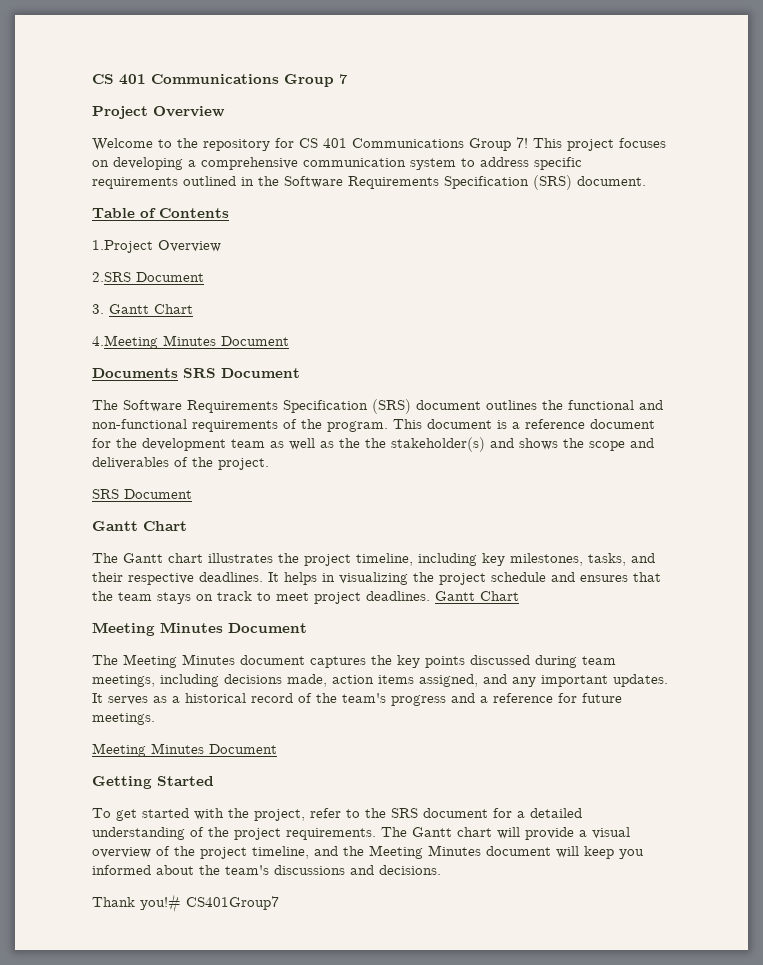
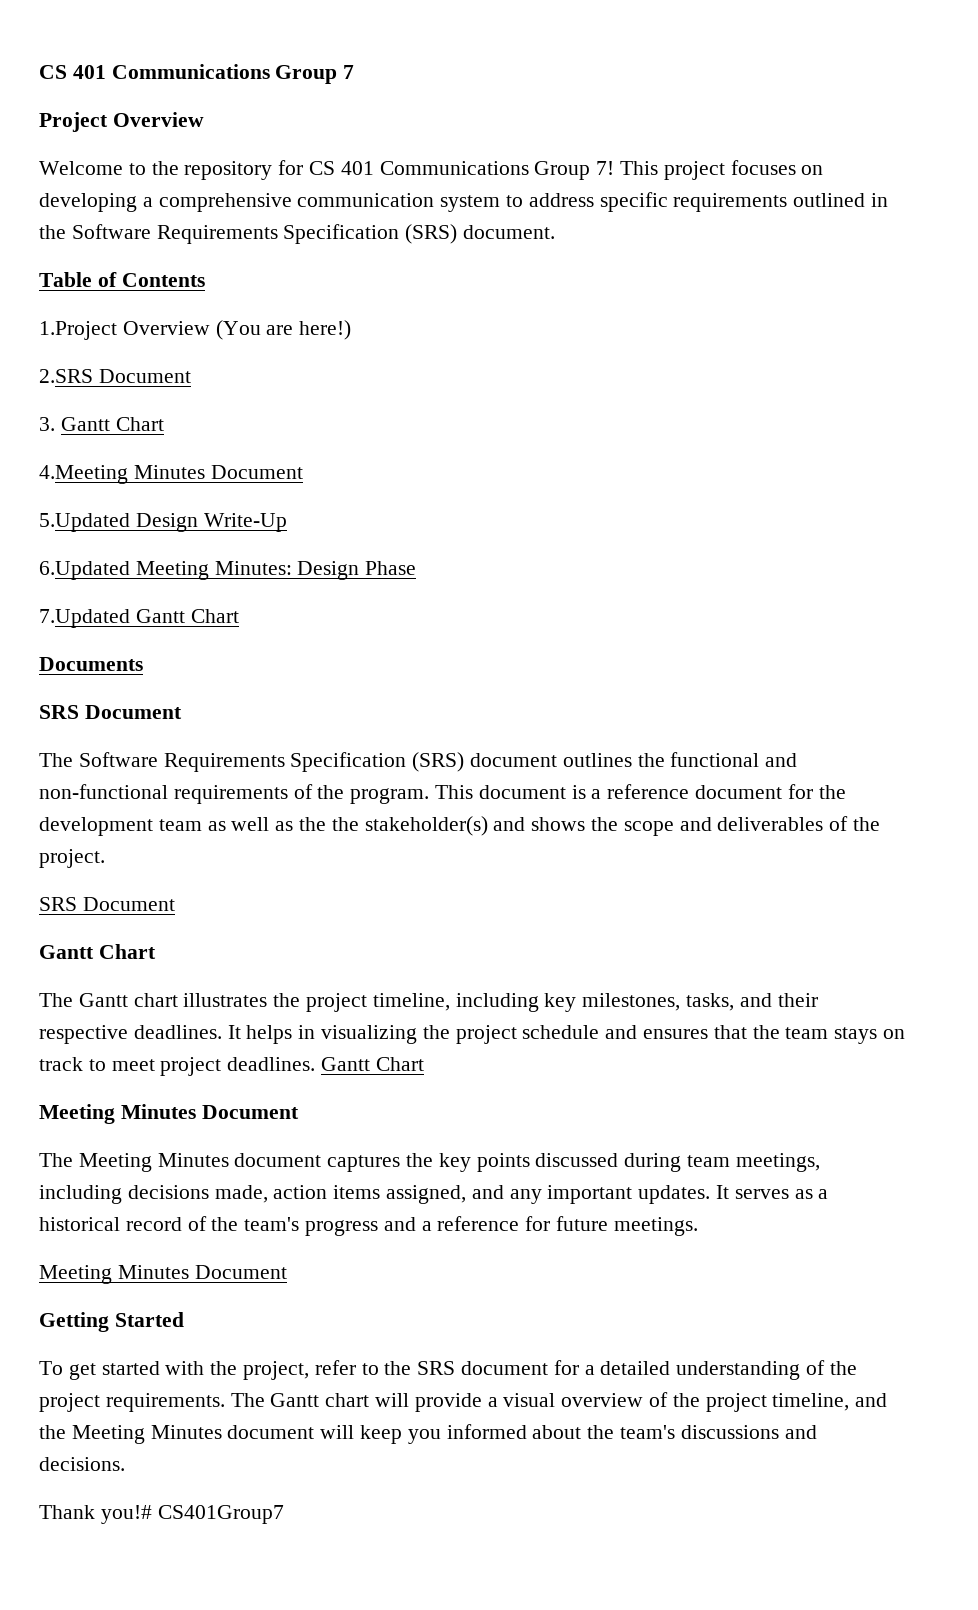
(221, 246) none -> [215,320,352,340] (You are here!)
(289, 341) none -> [39,513,287,532] [39,561,417,580] [39,609,239,628] // 5.Updated Design Write-Up // 6.Updated Meeting Minutes: Design Phase // 7.Updated Gantt Chart
(178, 373) none -> (143, 664) //

